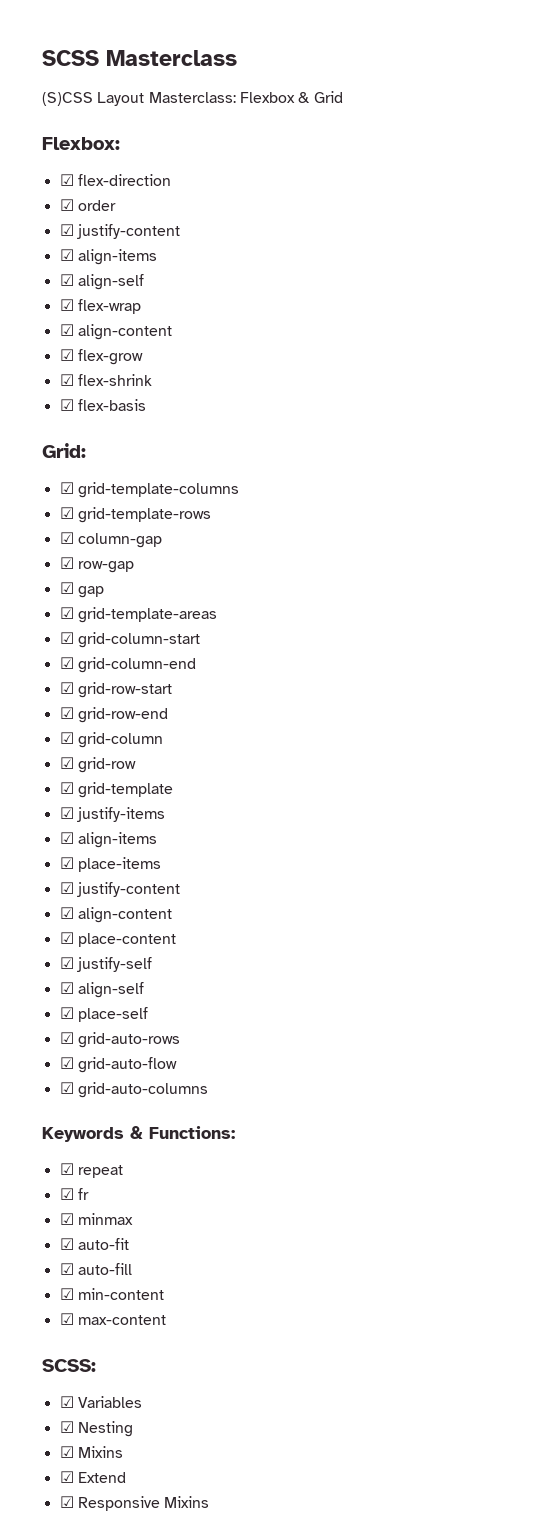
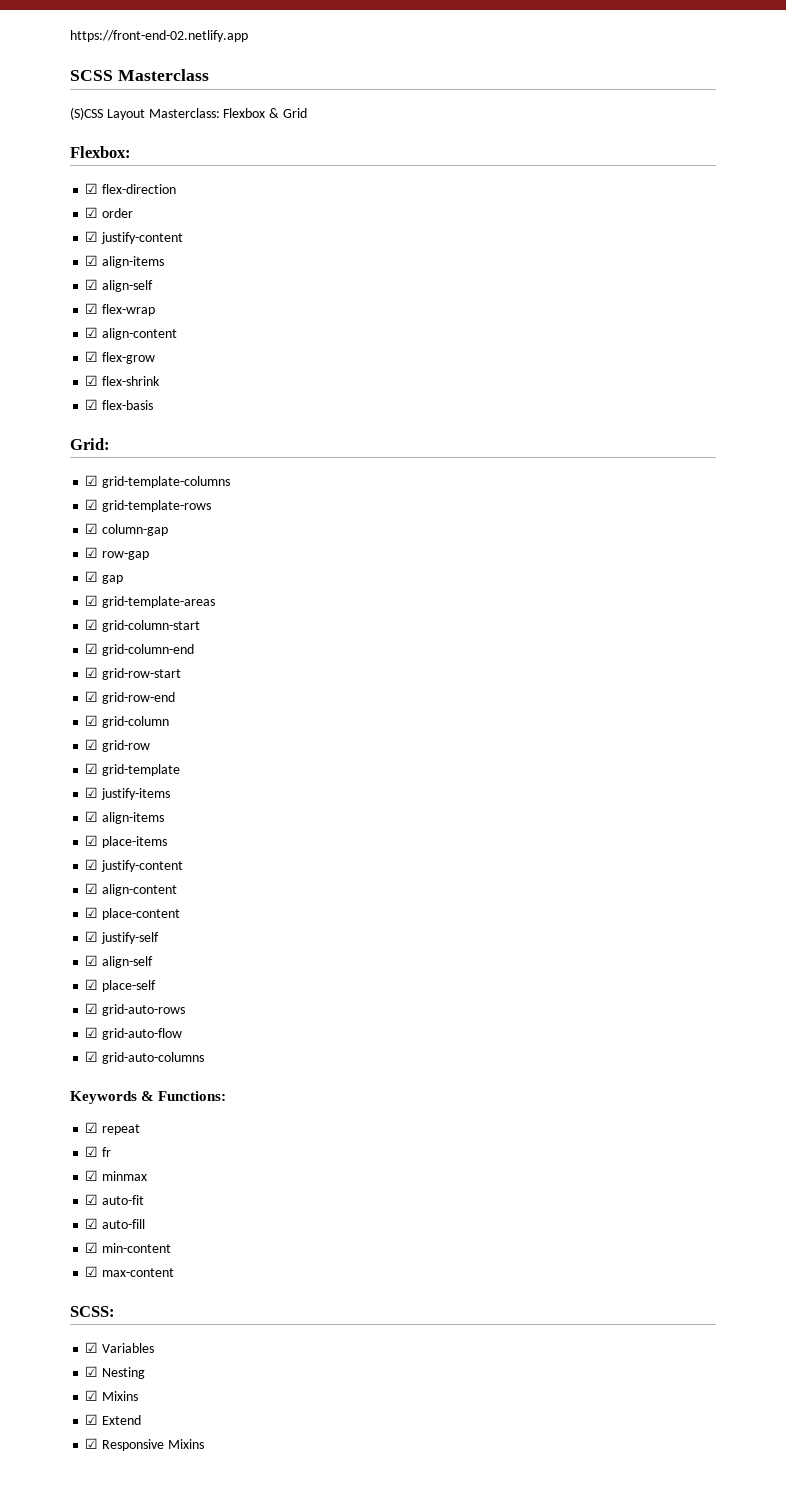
(42, 58) none -> [70,30,248,42] https://front-end-02.netlify.app //

